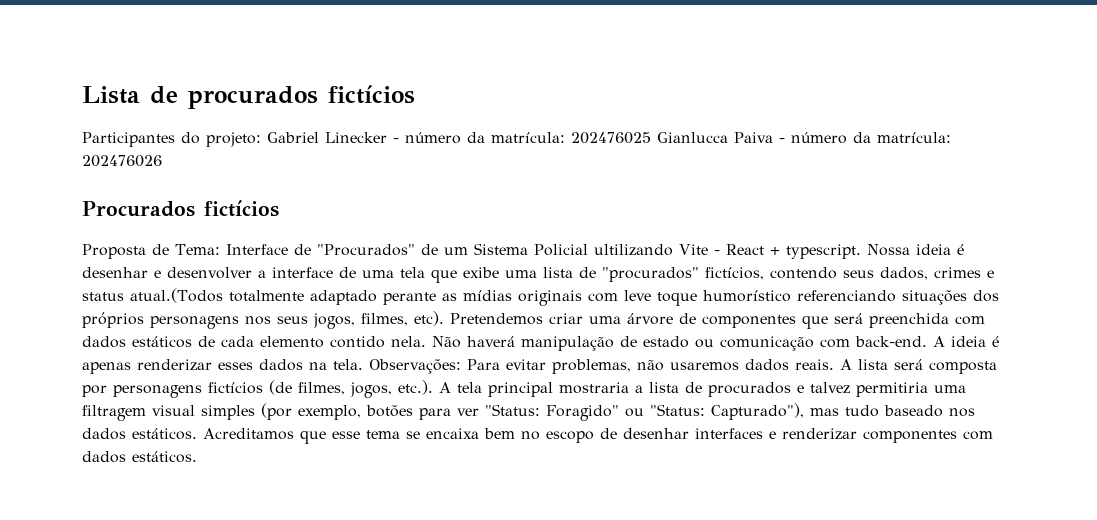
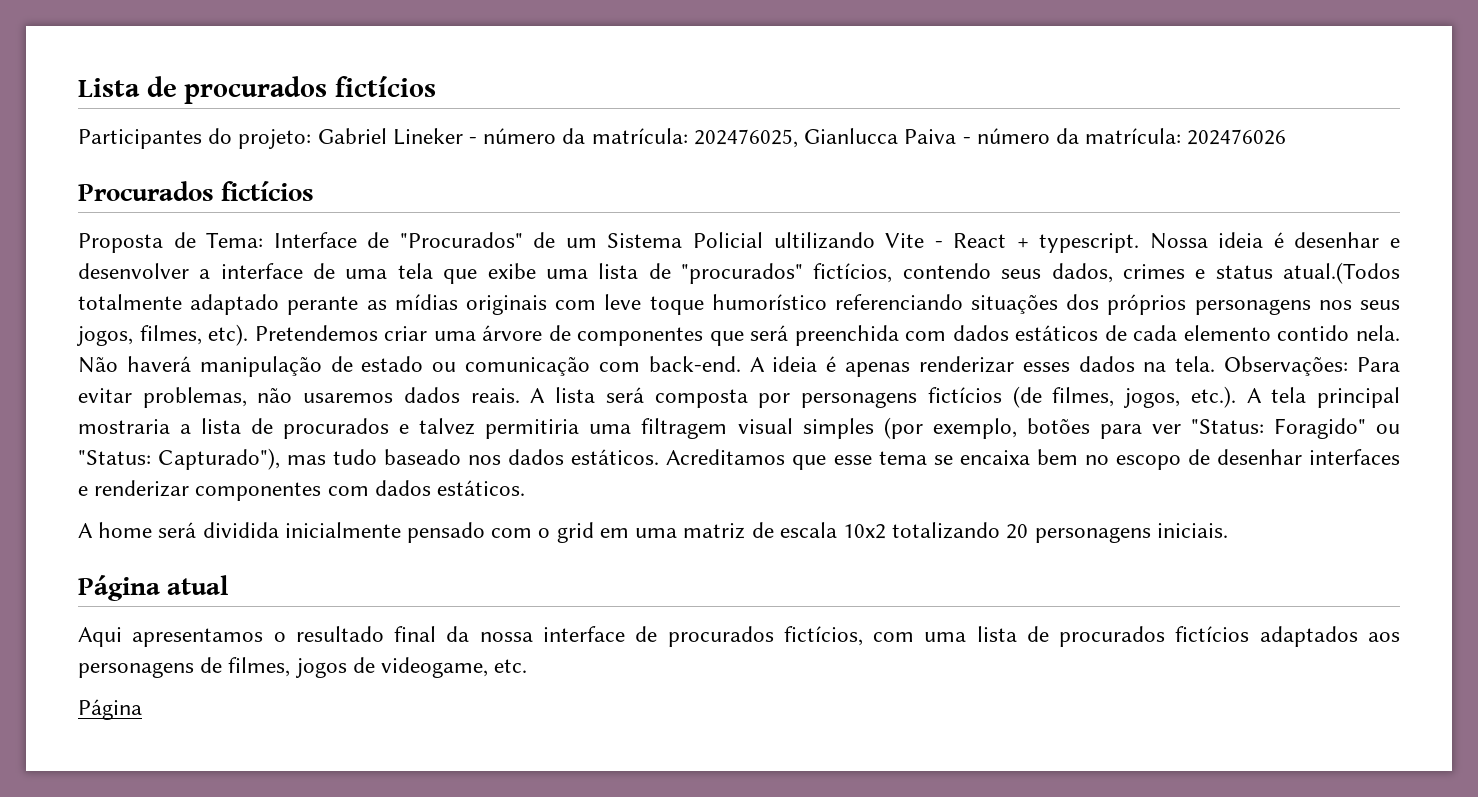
[325,132,651,144] Linecker - número da matrícula: 202476025 -> [392,128,798,148] Lineker - número da matrícula: 202476025,
(197, 457) none -> [78,522,1228,543] [78,575,229,601] [78,626,1401,647] [78,657,528,678] [78,699,142,720] // A home será dividida inicialmente pensado com o grid em uma matriz de escala 10x2 totalizando 20 personagens iniciais. // Página atual // Aqui apresentamos o resultado final da nossa interface de procurados fictícios, com uma lista de procurados fictícios adaptados aos personagens de filmes, jogos de videogame, etc. // Página

